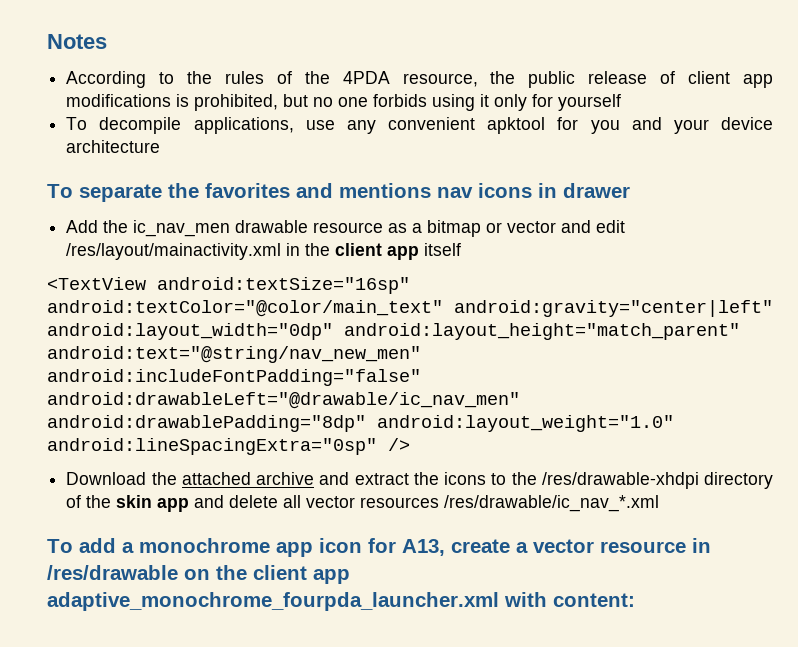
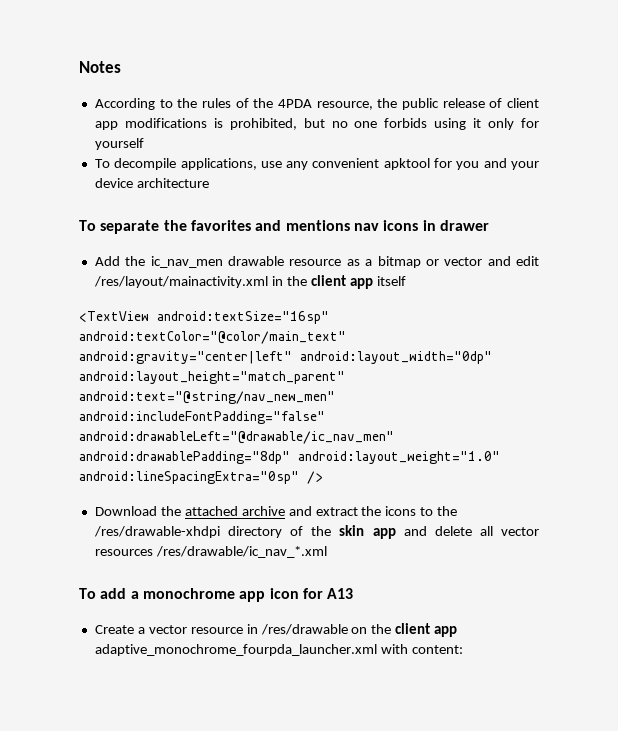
[402,539,510,556] A13, create -> [327,588,354,599] [94,625,134,634] A13 // Create

